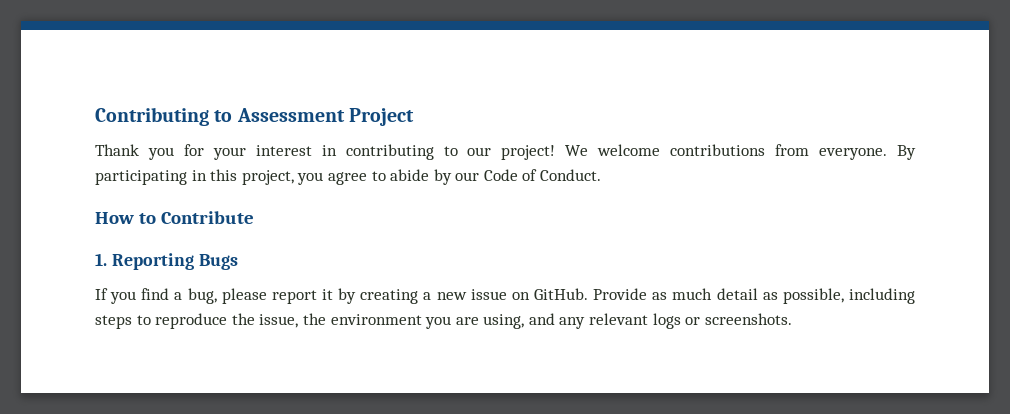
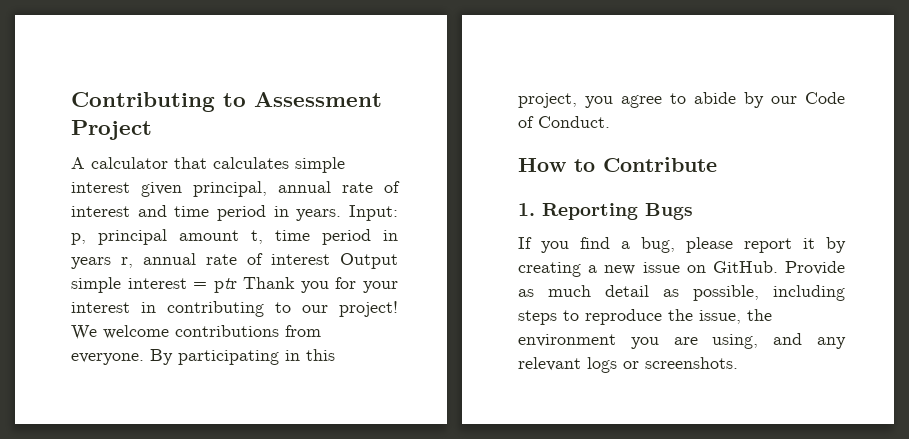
(414, 117) none -> [71,157,345,173] [71,181,400,197] [71,205,398,221] [71,229,398,245] [71,253,398,269] [71,277,237,293] A calculator that calculates simple interest given principal, annual rate of interest and time period in years. Input: p, principal amount t, time period in years r, annual rate of interest Output simple interest = ptr

